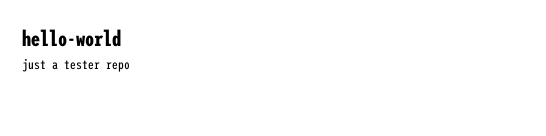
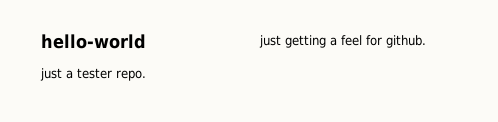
[106,62,130,72] repo -> [116,70,146,81] [259,35,426,48] repo. // just getting a feel for github.

